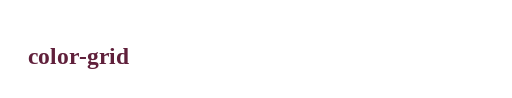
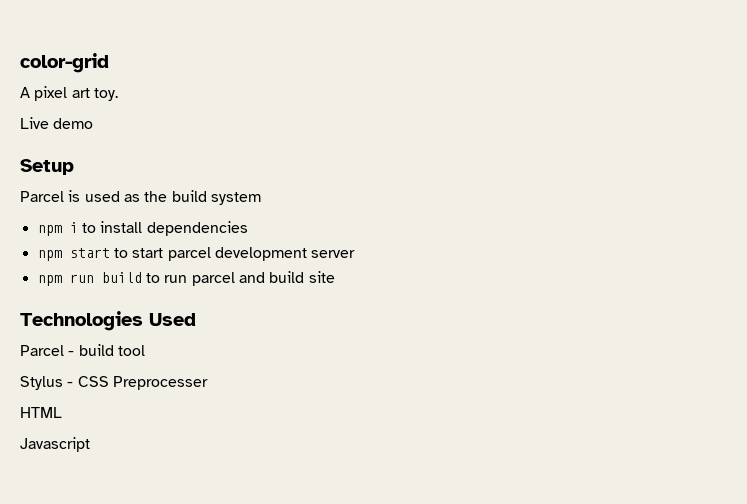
(129, 58) none -> [20,86,118,101] [20,117,94,129] [20,159,74,175] [20,190,261,205] [37,221,248,236] [37,247,356,261] [37,271,335,286] [20,311,196,331] [20,344,145,356] [20,376,208,390] [20,407,62,418] [20,437,90,452] // A pixel art toy. // Live demo // Setup // Parcel is used as the build system // npm i to install dependencies // npm start to start parcel development server // npm run build to run parcel and build site // Technologies Used // Parcel - build tool // Stylus - CSS Preprocesser // HTML // Javascript

